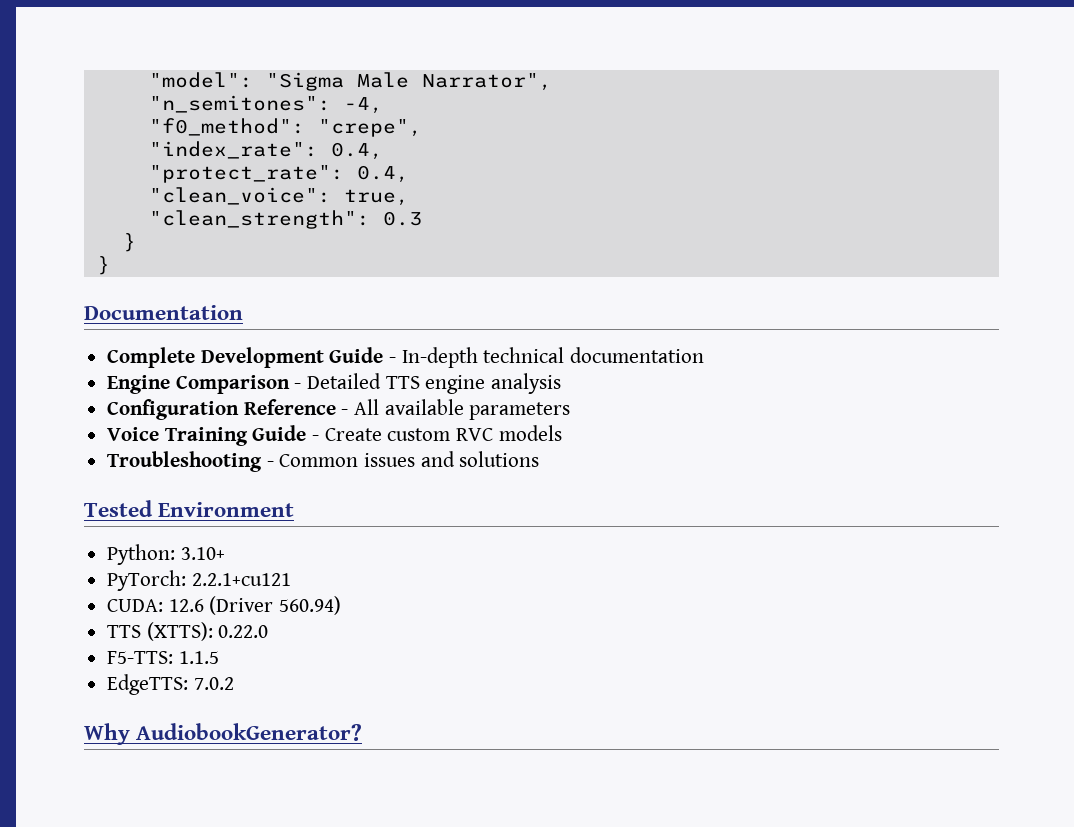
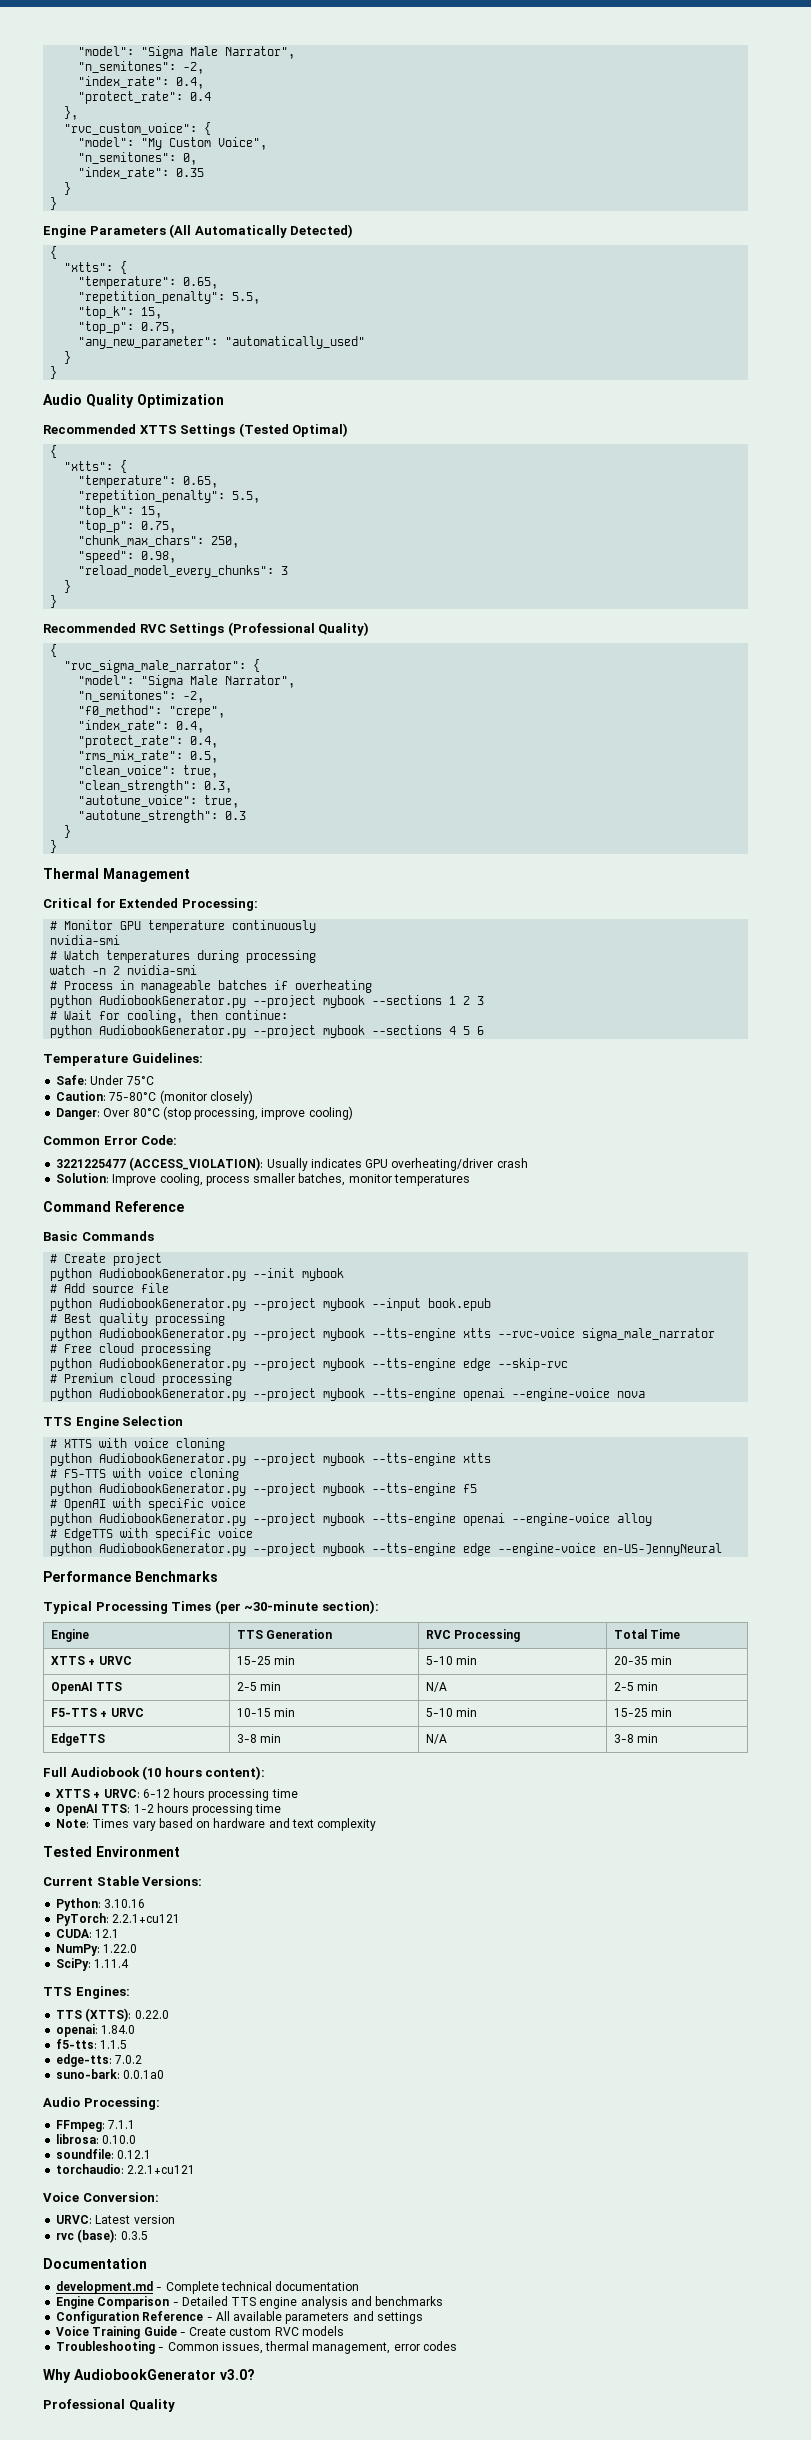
[148,72,552,91] [148,95,383,114] "model": "Sigma Male Narrator", // "n_semitones": -4, -> [78,46,296,59] [78,61,205,74] [78,76,205,89] [78,91,212,104] [64,106,79,120] [64,122,212,135] [78,137,268,150] [78,152,198,165] [78,167,205,179] [64,182,72,195] [50,197,58,210] [43,224,354,238] [50,246,58,259] [64,261,128,274] [78,276,219,289] [78,291,261,304] [78,306,163,319] [78,321,177,334] [78,336,366,349] [64,351,72,364] [50,366,58,379] [43,394,224,408] [43,423,349,437] [50,445,58,458] [64,460,128,473] [78,475,219,488] [78,490,261,503] [78,505,163,518] [78,520,177,533] [78,535,240,548] [78,550,177,563] [78,565,289,578] [64,580,72,593] [50,595,58,608] [43,622,370,636] [50,644,58,657] [64,659,261,673] [78,675,296,688] [78,690,205,703] "model": "Sigma Male Narrator", // "n_semitones": -2, // "index_rate": 0.4, // "protect_rate": 0.4 // }, // "rvc_custom_voice": { // "model": "My Custom Voice", // "n_semitones": 0, // "index_rate": 0.35 // } // } // Engine Parameters (All Automatically Detected) // { // "xtts": { // "temperature": 0.65, // "repetition_penalty": 5.5, // "top_k": 15, // "top_p": 0.75, // "any_new_parameter": "automatically_used" // } // } // Audio Quality Optimization // Recommended XTTS Settings (Tested Optimal) // { // "xtts": { // "temperature": 0.65, // "repetition_penalty": 5.5, // "top_k": 15, // "top_p": 0.75, // "chunk_max_chars": 250, // "speed": 0.98, // "reload_model_every_chunks": 3 // } // } // Recommended RVC Settings (Professional Quality) // { // "rvc_sigma_male_narrator": { // "model": "Sigma Male Narrator", // "n_semitones": -2,
(409, 174) none -> [78,750,219,763] // "rms_mix_rate": 0.5,
(370, 219) none -> [204,781,233,793] [78,795,240,808] [78,810,219,823] 0.3, // "autotune_voice": true, // "autotune_strength":
[84,305,243,320] [107,347,478,368] Documentation // Complete Development Guide - In-depth -> [43,868,190,882] [43,898,258,911] [50,920,317,933] [50,935,121,945] [50,950,317,963] [50,965,198,975] [50,980,373,993] [50,995,485,1008] [50,1010,289,1023] [50,1025,485,1038] [43,1053,203,1066] [56,1075,154,1085] [56,1090,253,1104] [56,1106,353,1120] [43,1135,178,1145] [56,1157,528,1171] [56,1173,470,1186] [43,1201,184,1212] [43,1231,154,1241] [50,1253,163,1266] [50,1268,345,1281] [50,1283,170,1293] [50,1298,492,1311] [50,1313,226,1326] [50,1328,716,1341] [50,1343,212,1356] [50,1358,569,1371] [50,1373,233,1386] [50,1388,646,1401] [43,1416,184,1429] [50,1438,226,1451] [50,1453,492,1466] [50,1468,240,1481] [50,1483,478,1496] [50,1498,247,1511] [50,1513,653,1526] [50,1528,254,1541] [50,1543,723,1556] [43,1571,218,1582] [43,1600,379,1614] [51,1629,90,1642] [237,1629,333,1639] [426,1629,521,1642] [614,1629,681,1639] [51,1656,132,1665] [237,1656,296,1665] [426,1656,478,1665] [614,1656,673,1665] [51,1682,123,1694] [237,1682,282,1691] [426,1682,448,1692] [614,1682,659,1691] [51,1708,144,1717] [237,1708,296,1717] [426,1708,478,1717] [614,1708,673,1717] [51,1733,106,1746] [237,1734,282,1743] [426,1734,448,1744] [614,1734,659,1743] [43,1766,266,1780] [56,1788,298,1801] [56,1803,282,1816] [56,1818,377,1831] [43,1846,180,1857] [43,1876,203,1886] [56,1898,146,1911] [56,1913,181,1926] [56,1929,120,1938] [56,1944,138,1956] [56,1958,130,1971] [43,1986,130,1999] [56,2008,169,2022] [56,2024,136,2037] [56,2039,128,2049] [56,2054,143,2067] [56,2069,165,2079] [43,2097,160,2110] [56,2120,136,2132] [56,2134,137,2144] [56,2149,152,2159] [56,2164,196,2174] [43,2192,159,2202] [56,2215,175,2224] [56,2229,148,2243] [43,2258,147,2269] [56,2281,219,2294] Thermal Management // Critical for Extended Processing: // # Monitor GPU temperature continuously // nvidia-smi // # Watch temperatures during processing // watch -n 2 nvidia-smi // # Process in manageable batches if overheating // python AudiobookGenerator.py --project mybook --sections 1 2 3 // # Wait for cooling, then continue: // python AudiobookGenerator.py --project mybook --sections 4 5 6 // Temperature Guidelines: // Safe: Under 75°C // Caution: 75-80°C (monitor closely) // Danger: Over 80°C (stop processing, improve cooling) // Common Error Code: // 3221225477 (ACCESS_VIOLATION): Usually indicates GPU overheating/driver crash // Solution: Improve cooling, process smaller batches, monitor temperatures // Command Reference // Basic Commands // # Create project // python AudiobookGenerator.py --init mybook // # Add source file // python AudiobookGenerator.py --project mybook --input book.epub // # Best quality processing // python AudiobookGenerator.py --project mybook --tts-engine xtts --rvc-voice sigma_male_narrator // # Free cloud processing // python AudiobookGenerator.py --project mybook --tts-engine edge --skip-rvc // # Premium cloud processing // python AudiobookGenerator.py --project mybook --tts-engine openai --engine-voice nova // TTS Engine Selection // # XTTS with voice cloning // python AudiobookGenerator.py --project mybook --tts-engine xtts // # F5-TTS with voice cloning // python AudiobookGenerator.py --project mybook --tts-engine f5 // # OpenAI with specific voice // python AudiobookGenerator.py --project mybook --tts-engine openai --engine-voice alloy // # EdgeTTS with specific voice // python AudiobookGenerator.py --project mybook --tts-engine edge --engine-voice en-US-JennyNeural // Performance Benchmarks // Typical Processing Times (per ~30-minute section): // Engine | TTS Generation | RVC Processing | Total Time // XTTS + URVC | 15-25 min | 5-10 min | 20-35 min // OpenAI TTS | 2-5 min | N/A | 2-5 min // F5-TTS + URVC | 10-15 min | 5-10 min | 15-25 min // EdgeTTS | 3-8 min | N/A | 3-8 min // Full Audiobook (10 hours content): // XTTS + URVC: 6-12 hours processing time // OpenAI TTS: 1-2 hours processing time // Note: Times vary based on hardware and text complexity // Tested Environment // Current Stable Versions: // Python: 3.10.16 // PyTorch: 2.2.1+cu121 // CUDA: 12.1 // NumPy: 1.22.0 // SciPy: 1.11.4 // TTS Engines: // TTS (XTTS): 0.22.0 // openai: 1.84.0 // f5-tts: 1.1.5 // edge-tts: 7.0.2 // suno-bark: 0.0.1a0 // Audio Processing: // FFmpeg: 7.1.1 // librosa: 0.10.0 // soundfile: 0.12.1 // torchaudio: 2.2.1+cu121 // Voice Conversion: // URVC: Latest version // rvc (base): 0.3.5 // Documentation // development.md - Complete
(562, 383) none -> [350,2296,444,2306] and benchmarks
(571, 411) none -> [352,2311,423,2324] and settings
[364,451,540,467] [84,500,295,517] [107,544,225,565] [107,570,291,591] [107,596,342,615] [107,622,269,641] [107,651,219,664] [107,674,234,695] [84,723,363,745] issues and solutions // Tested Environment // Python: 3.10+ // PyTorch: 2.2.1+cu121 // CUDA: 12.6 (Driver 560.94) // TTS (XTTS): 0.22.0 // F5-TTS: 1.1.5 // EdgeTTS: 7.0.2 // Why AudiobookGenerator? -> [221,2341,457,2354] [43,2369,255,2383] [43,2399,175,2412] issues, thermal management, error codes // Why AudiobookGenerator v3.0? // Professional Quality

